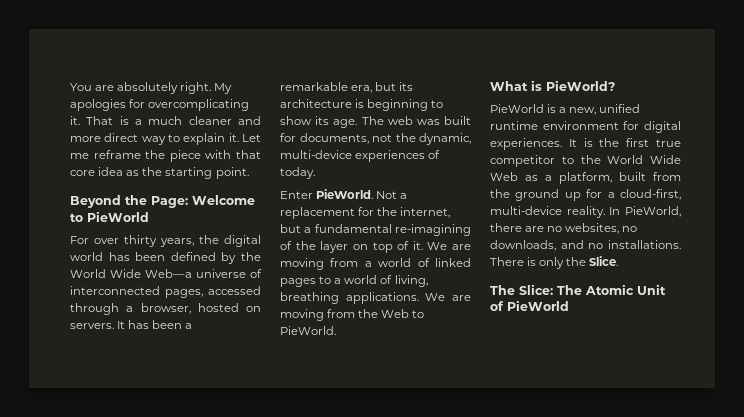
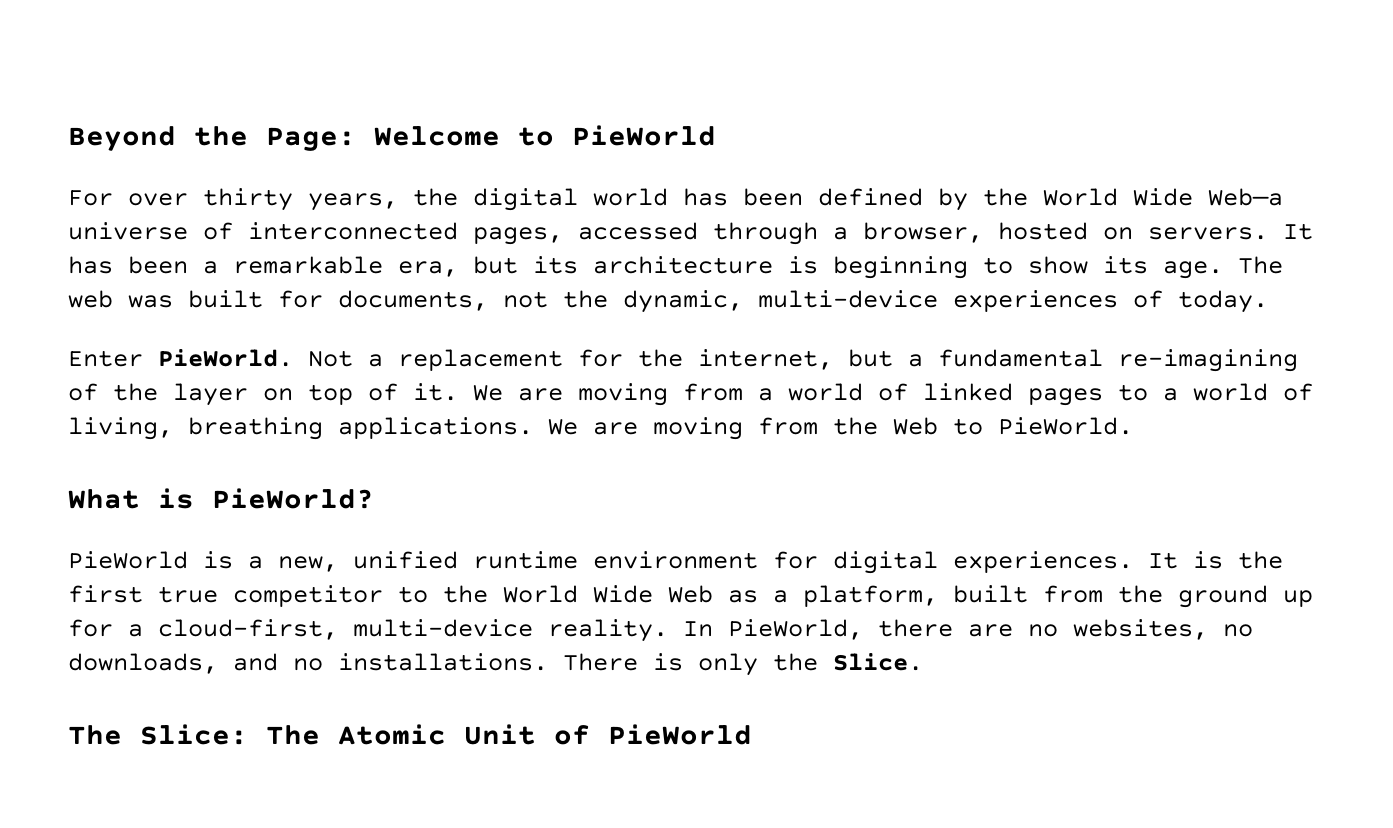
[70,82,233,94] [70,99,250,111] [70,116,261,125] [70,133,261,145] [70,150,261,162] [70,167,249,179] You are absolutely right. My apologies for overcomplicating it. That is a much cleaner and more direct way to explain it. Let me reframe the piece with that core idea as the starting point. // -> (68, 138) none

